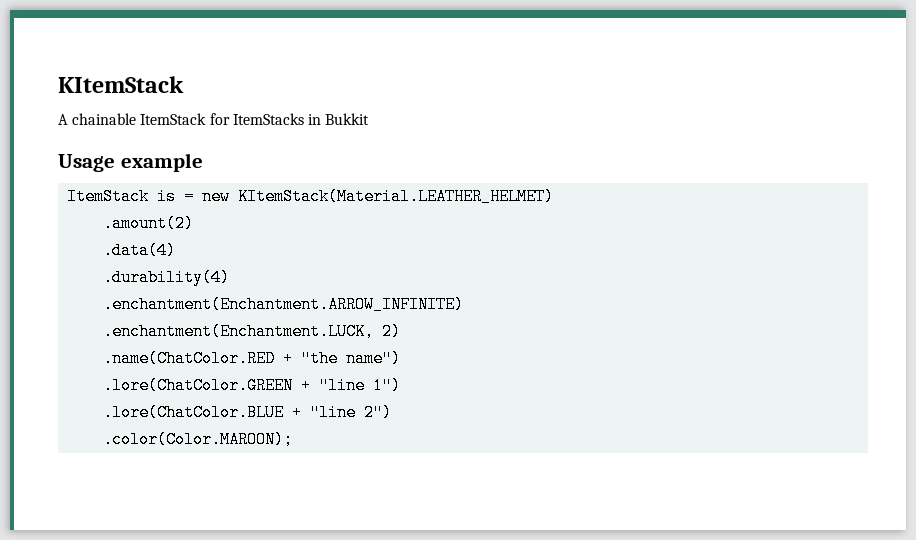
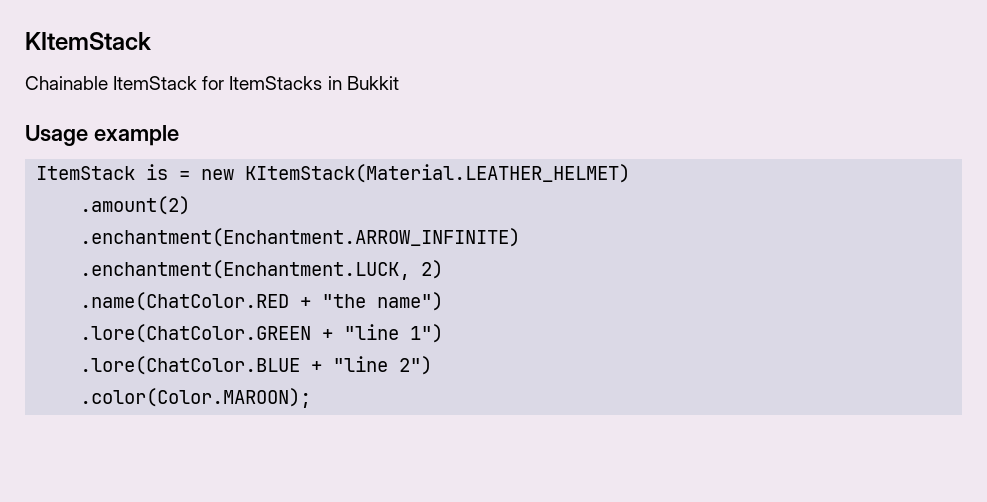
[58,113,137,125] A chainable -> [25,76,108,90] Chainable
[103,242,177,259] [103,269,231,286] // .data(4) // .durability(4) -> (191, 205) none

